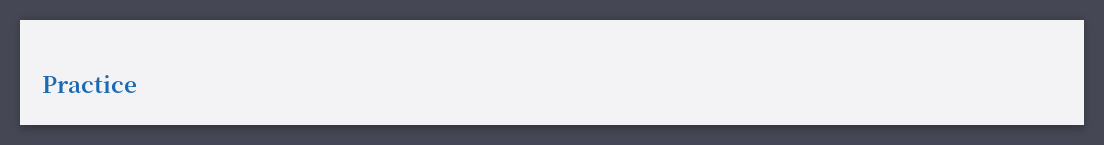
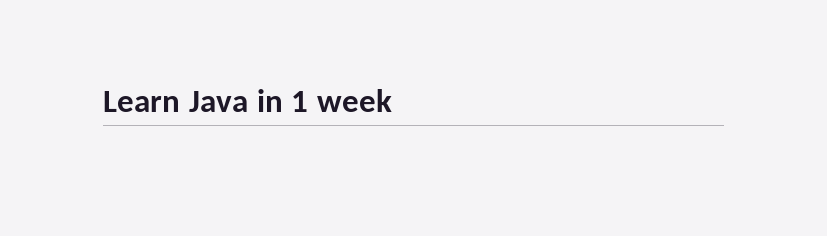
[42,75,137,93] Practice -> [103,89,393,112] Learn Java in 1 week

